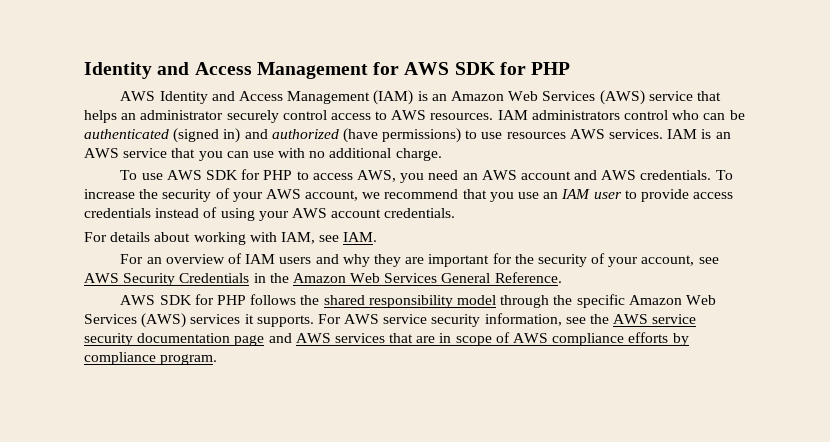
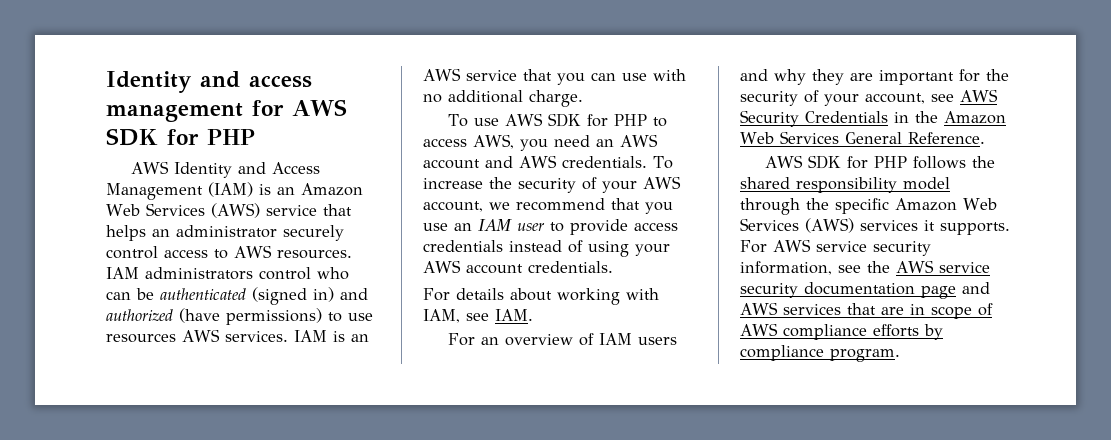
[84,62,368,79] Identity and Access Management -> [106,71,312,93] [106,103,243,122] Identity and access management

